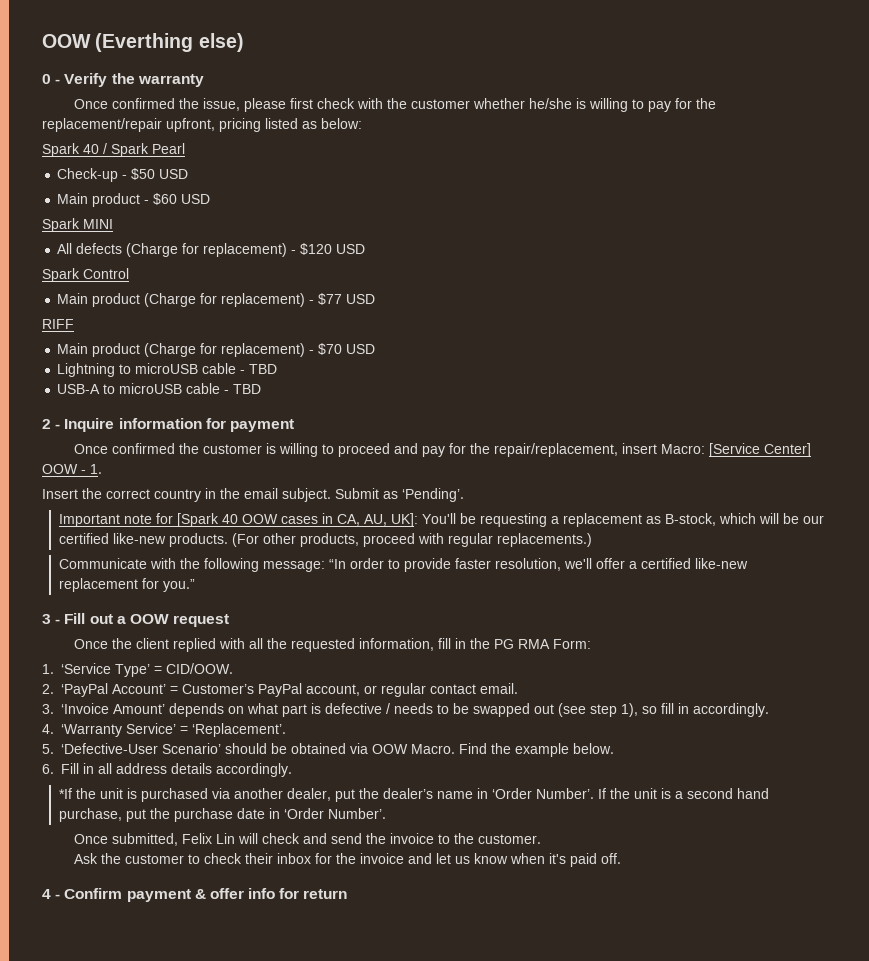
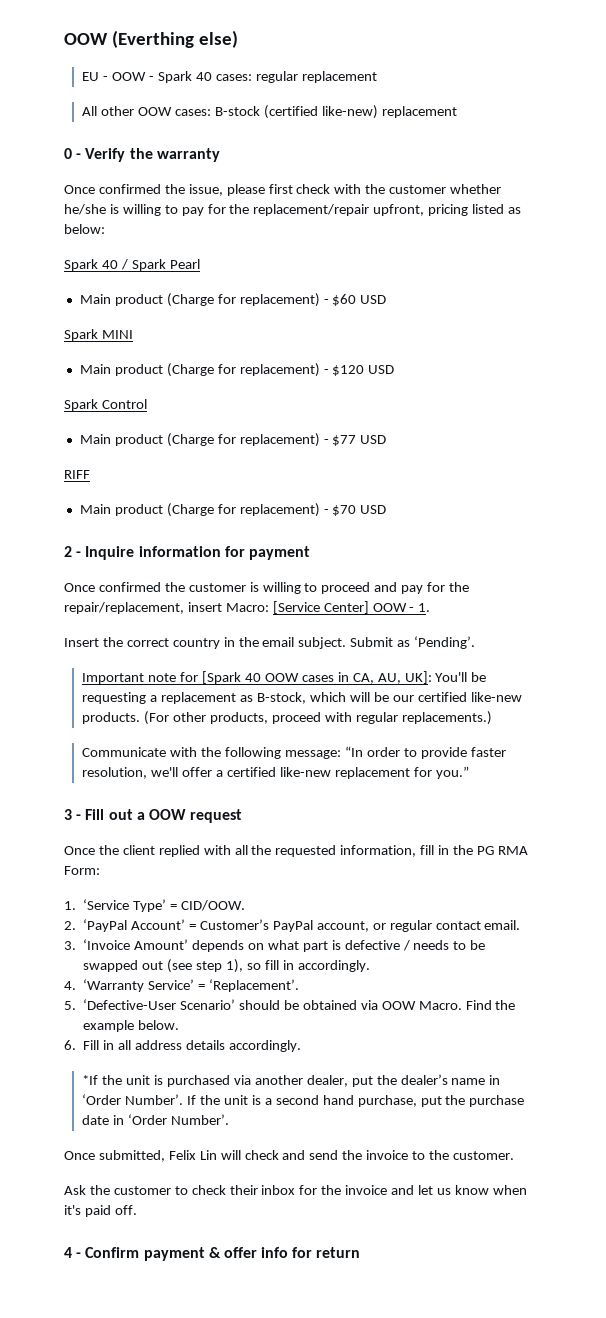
(244, 42) none -> [82,71,377,83] [82,105,457,119] // EU - OOW - Spark 40 cases: regular replacement // All other OOW cases: B-stock (certified like-new) replacement
[57,168,189,182] [57,193,141,207] // Check-up - $50 USD // Main product -> [79,293,320,307] // Main product (Charge for replacement)
[57,243,123,254] All defects -> [79,364,163,376] Main product
[57,363,278,377] [57,383,262,394] // Lightning to microUSB cable - TBD // USB-A to microUSB cable - TBD -> (387, 509) none

